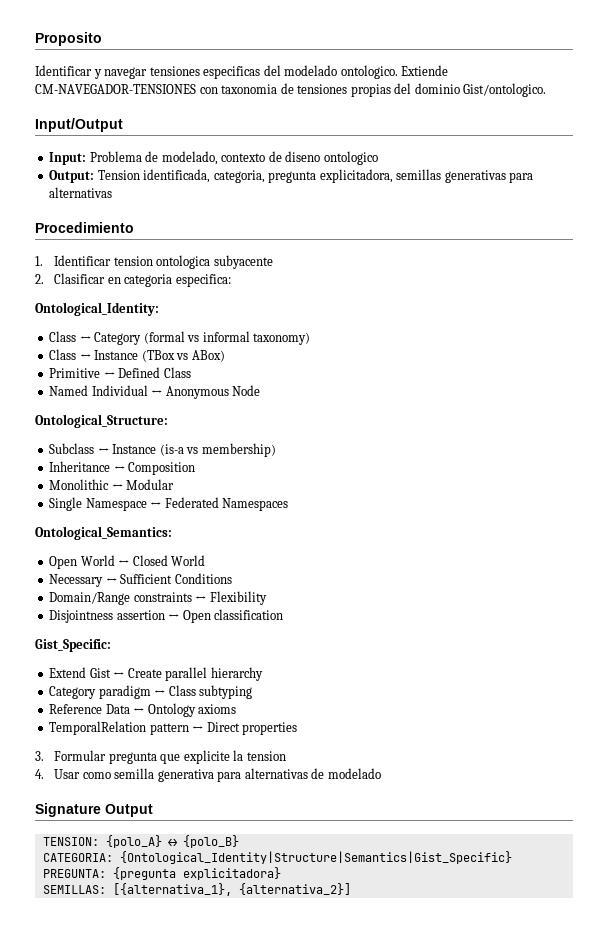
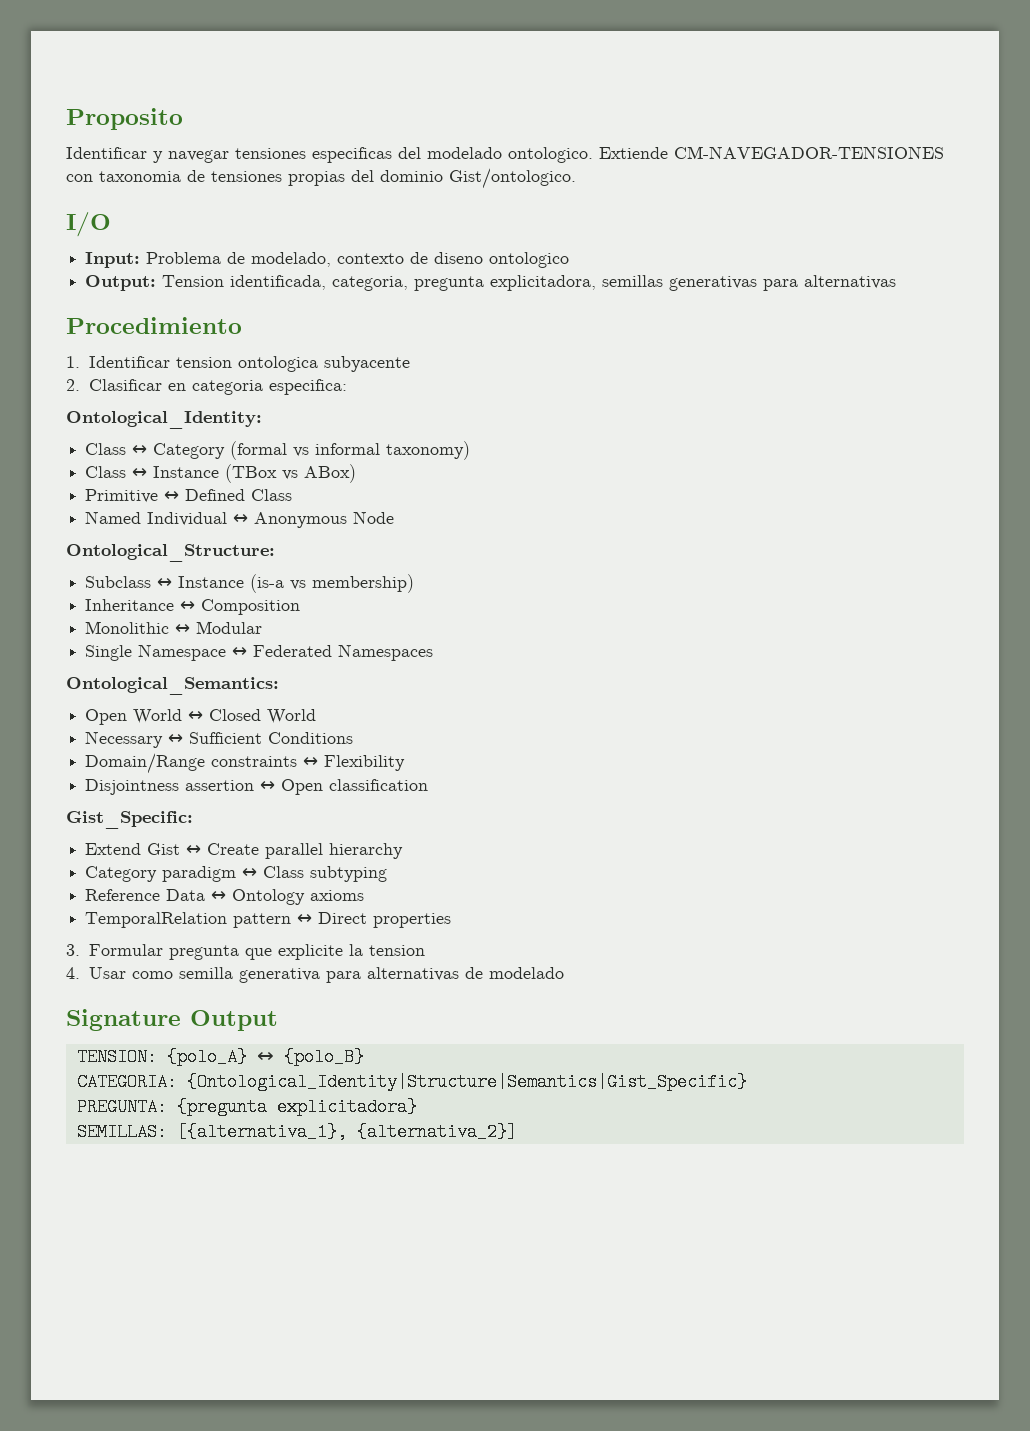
[35,118,123,132] Input/Output -> [66,212,111,237] I/O

